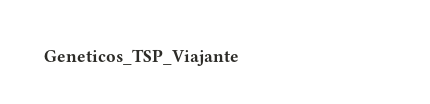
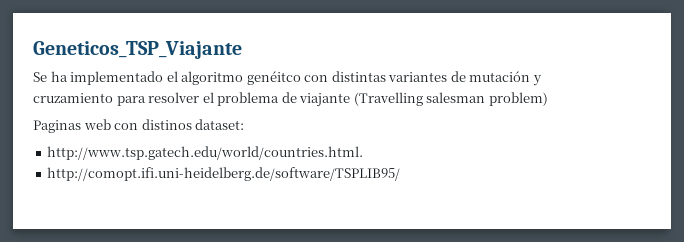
(239, 57) none -> [33,71,542,86] [33,92,548,107] [33,119,245,133] [47,146,364,160] [47,167,401,181] // Se ha implementado el algoritmo genéitco con distintas variantes de mutación y cruzamiento para resolver el problema de viajante (Travelling salesman problem) // Paginas web con distinos dataset: // http://www.tsp.gatech.edu/world/countries.html. // http://comopt.ifi.uni-heidelberg.de/software/TSPLIB95/

